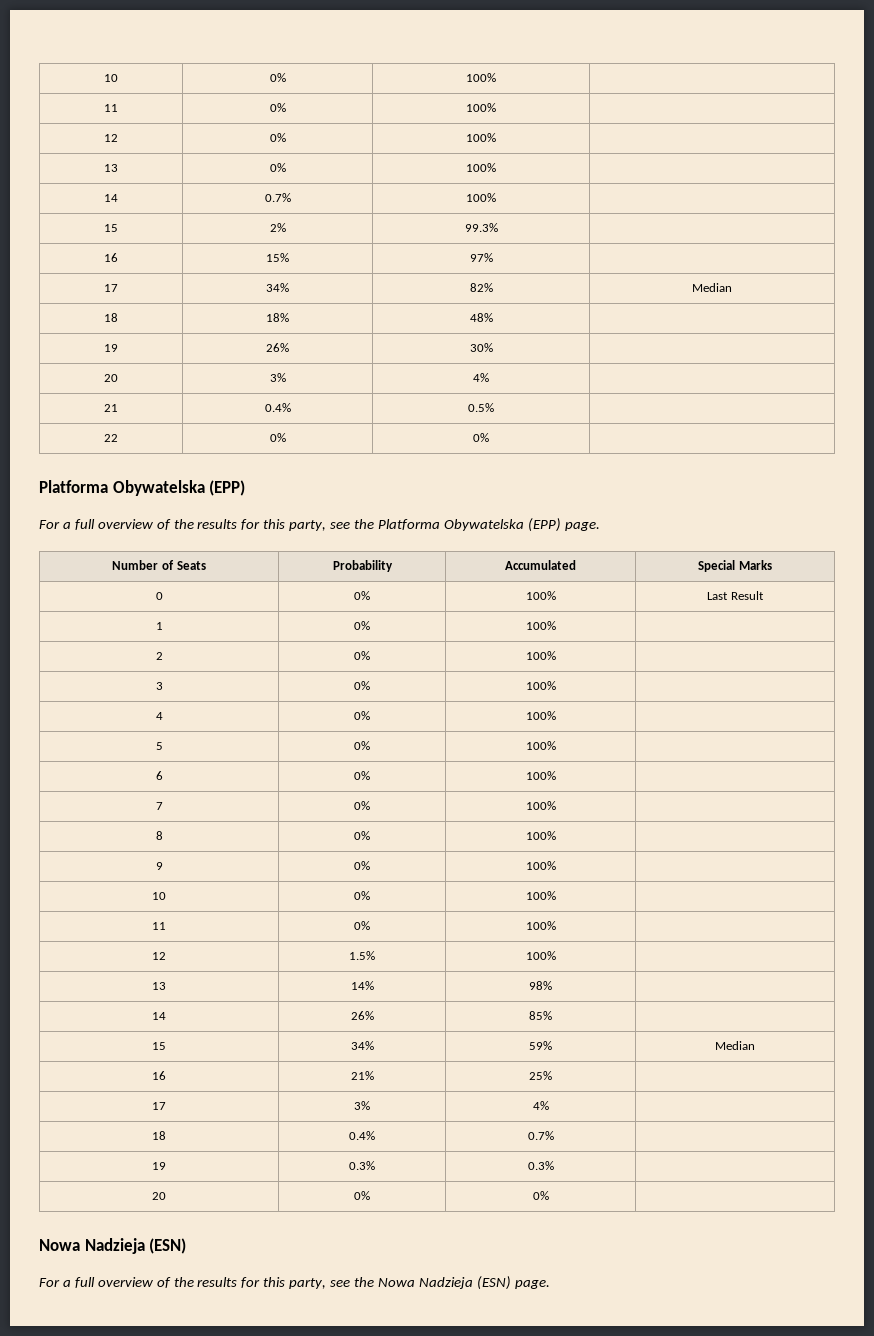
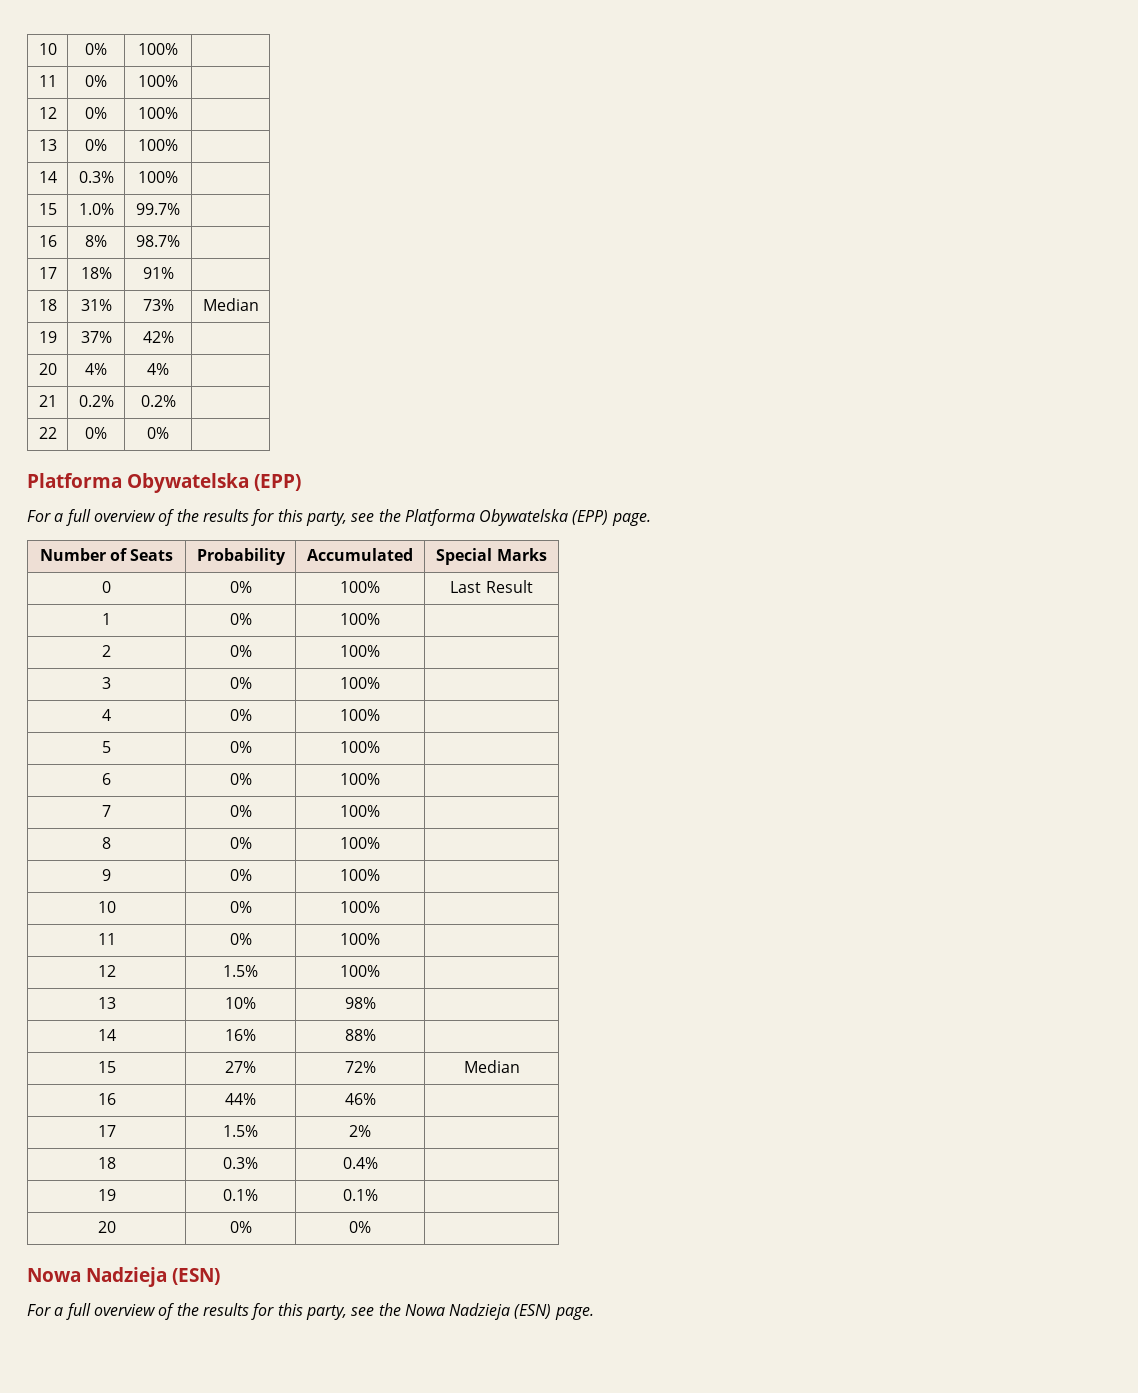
[264,193,291,202] 0.7% -> [78,171,114,183] 0.3%
[269,223,286,232] [464,223,498,232] [104,253,118,262] [266,253,289,262] [469,253,493,262] [104,284,118,292] [266,283,289,292] [469,283,493,292] [692,283,732,292] [104,313,118,322] [266,313,289,322] [469,313,493,322] [104,344,118,352] [266,343,289,352] [469,343,493,352] [104,374,118,382] [269,373,286,382] 2% | 99.3% | // 16 | 15% | 97% | // 17 | 34% | 82% | Median // 18 | 18% | 48% | // 19 | 26% | 30% | // 20 | 3% -> [78,203,114,215] [136,203,180,215] [38,235,57,247] [85,235,107,247] [136,235,180,247] [38,267,57,279] [80,267,112,279] [142,267,174,279] [38,299,57,311] [80,299,112,311] [142,299,174,311] [202,298,259,311] [38,331,57,343] [80,331,112,343] [142,331,174,343] [38,363,57,375] [85,363,107,375] 1.0% | 99.7% | // 16 | 8% | 98.7% | // 17 | 18% | 91% | // 18 | 31% | 73% | Median // 19 | 37% | 42% | // 20 | 4%
[264,403,291,412] [468,403,494,412] 0.4% | 0.5% -> [78,395,114,407] [140,395,176,407] 0.2% | 0.2%
[350,981,374,990] 14% -> [225,997,256,1009] 10%
[350,1011,374,1020] [529,1011,552,1020] [152,1042,166,1050] [350,1041,374,1050] [529,1041,552,1050] 26% | 85% | // 15 | 34% | 59% -> [225,1029,256,1041] [344,1029,376,1041] [97,1061,116,1073] [225,1061,256,1073] [344,1061,376,1073] 16% | 88% | // 15 | 27% | 72%
[350,1071,374,1080] [529,1071,552,1080] [152,1102,166,1110] [354,1101,370,1110] [532,1101,549,1110] [152,1131,166,1140] [349,1131,375,1140] [527,1131,554,1140] [152,1162,166,1170] [349,1161,375,1170] [527,1161,554,1170] 21% | 25% | // 17 | 3% | 4% | // 18 | 0.4% | 0.7% | // 19 | 0.3% | 0.3% -> [225,1093,256,1105] [344,1093,376,1105] [97,1125,116,1137] [223,1125,258,1137] [349,1125,371,1137] [97,1157,116,1169] [223,1157,258,1169] [342,1157,378,1169] [97,1189,116,1201] [223,1189,258,1201] [342,1189,378,1201] 44% | 46% | // 17 | 1.5% | 2% | // 18 | 0.3% | 0.4% | // 19 | 0.1% | 0.1%

